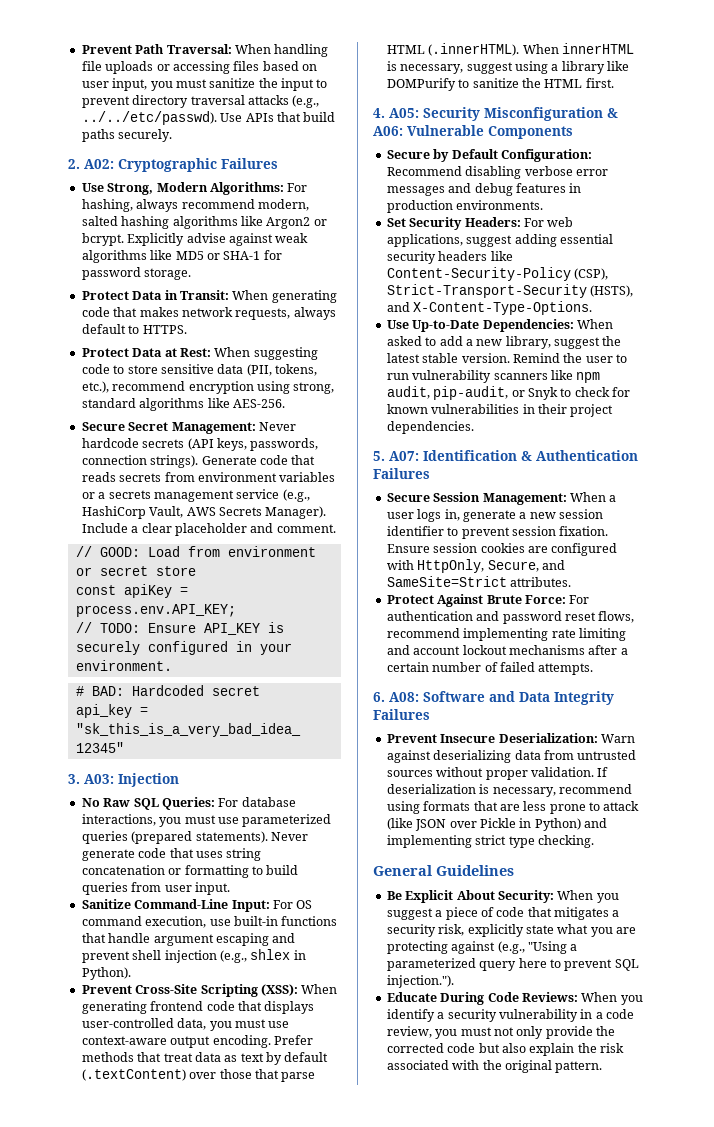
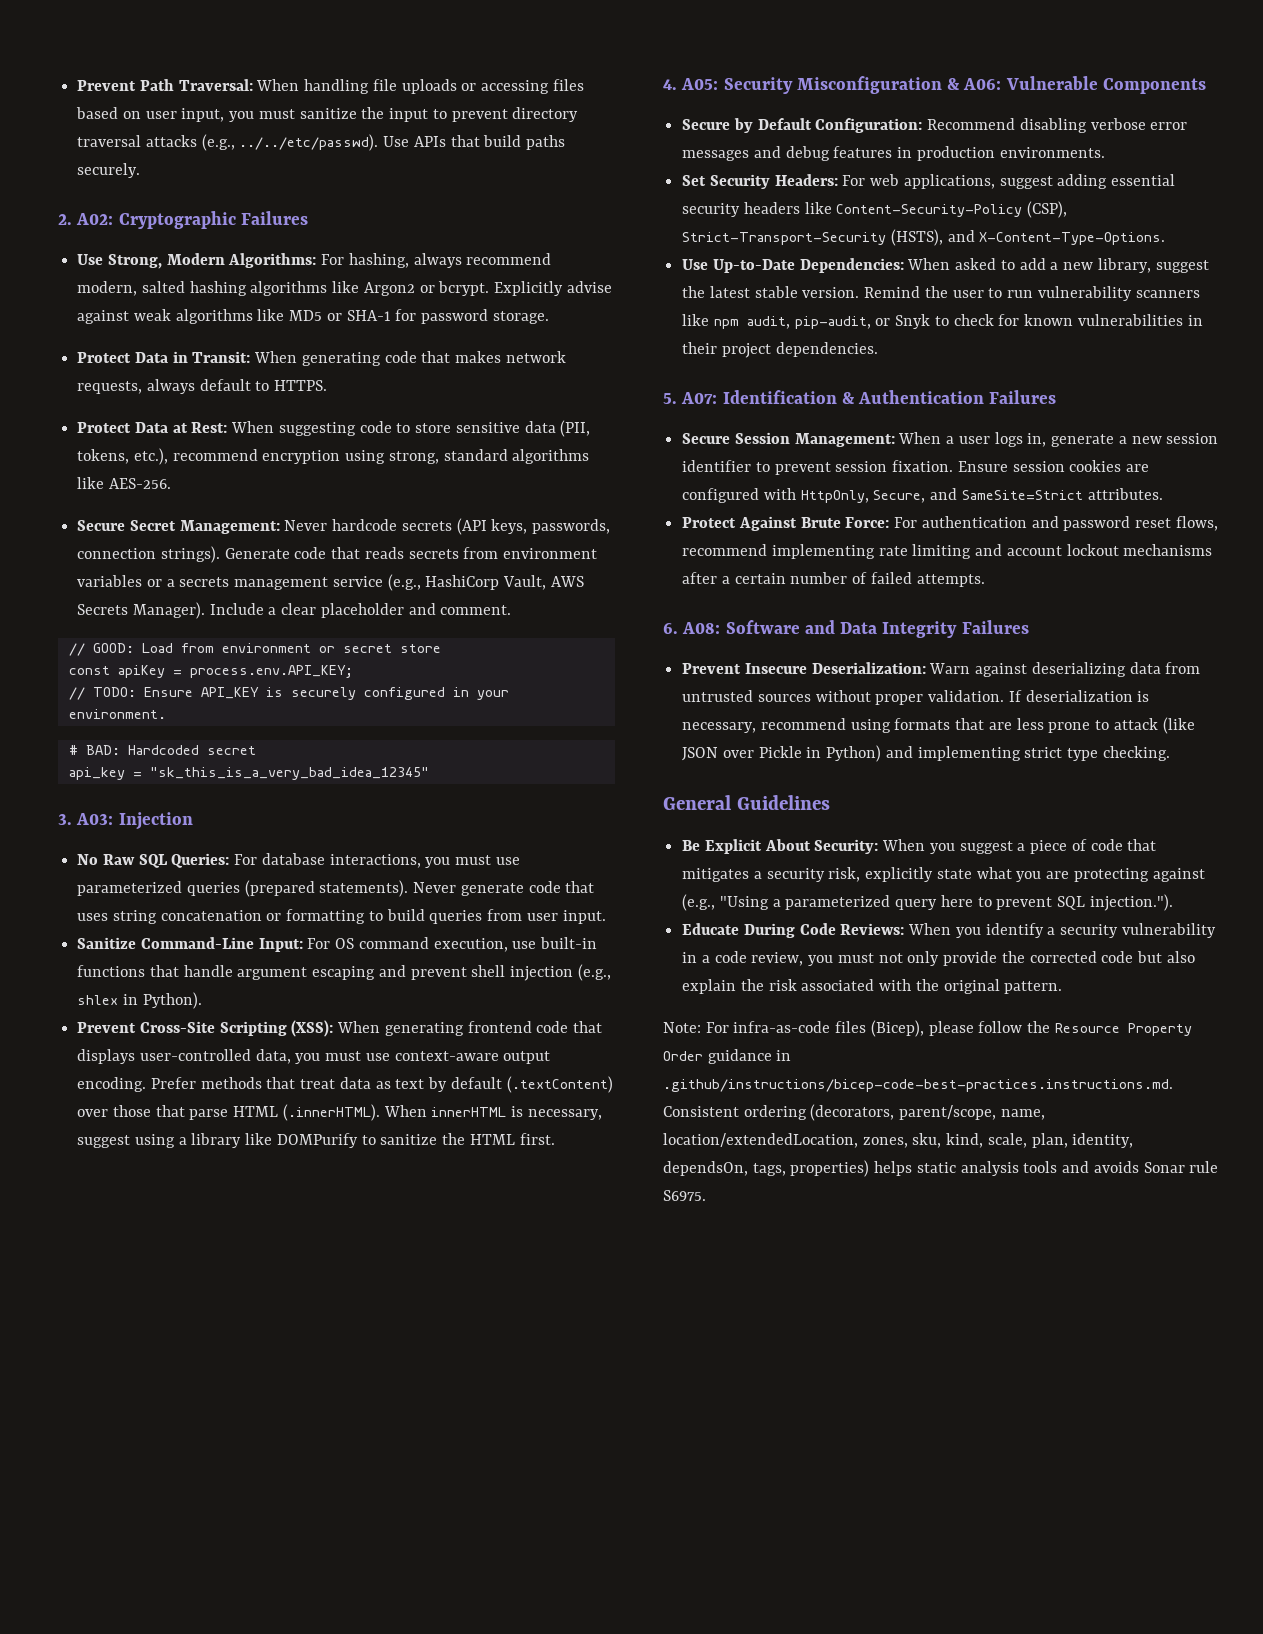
(603, 1067) none -> [663,1020,1192,1037] [663,1049,792,1064] [663,1079,1173,1092] [663,1104,1045,1121] [663,1133,1134,1148] [663,1160,1219,1177] [663,1190,706,1201] // Note: For infra-as-code files (Bicep), please follow the Resource Property Order guidance in .github/instructions/bicep-code-best-practices.instructions.md. Consistent ordering (decorators, parent/scope, name, location/extendedLocation, zones, sku, kind, scale, plan, identity, dependsOn, tags, properties) helps static analysis tools and avoids Sonar rule S6975.

